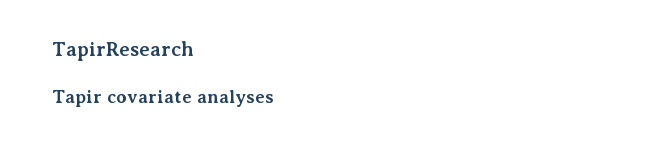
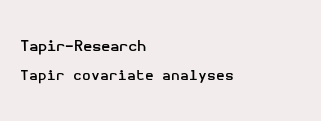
[52,41,194,61] TapirResearch -> [20,40,146,55] Tapir-Research

